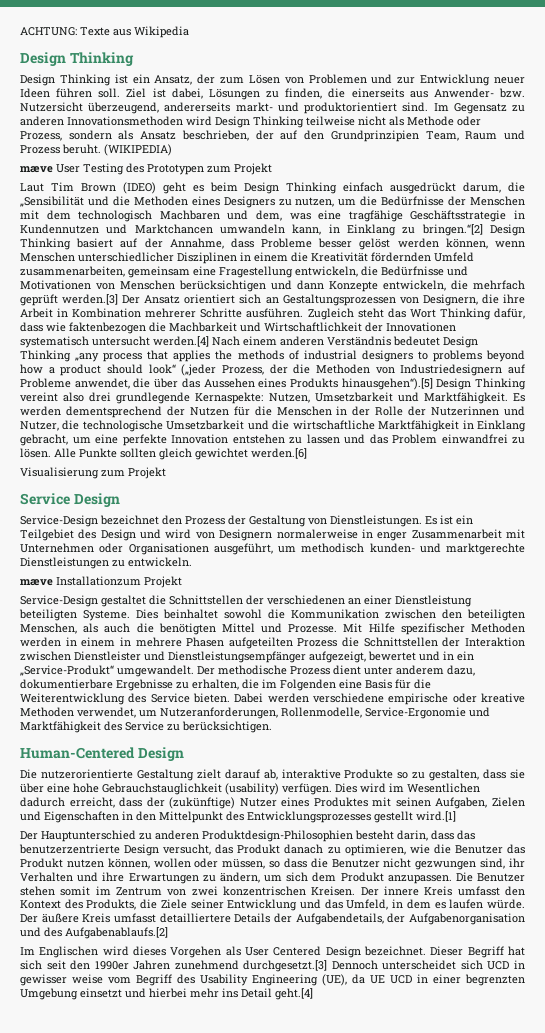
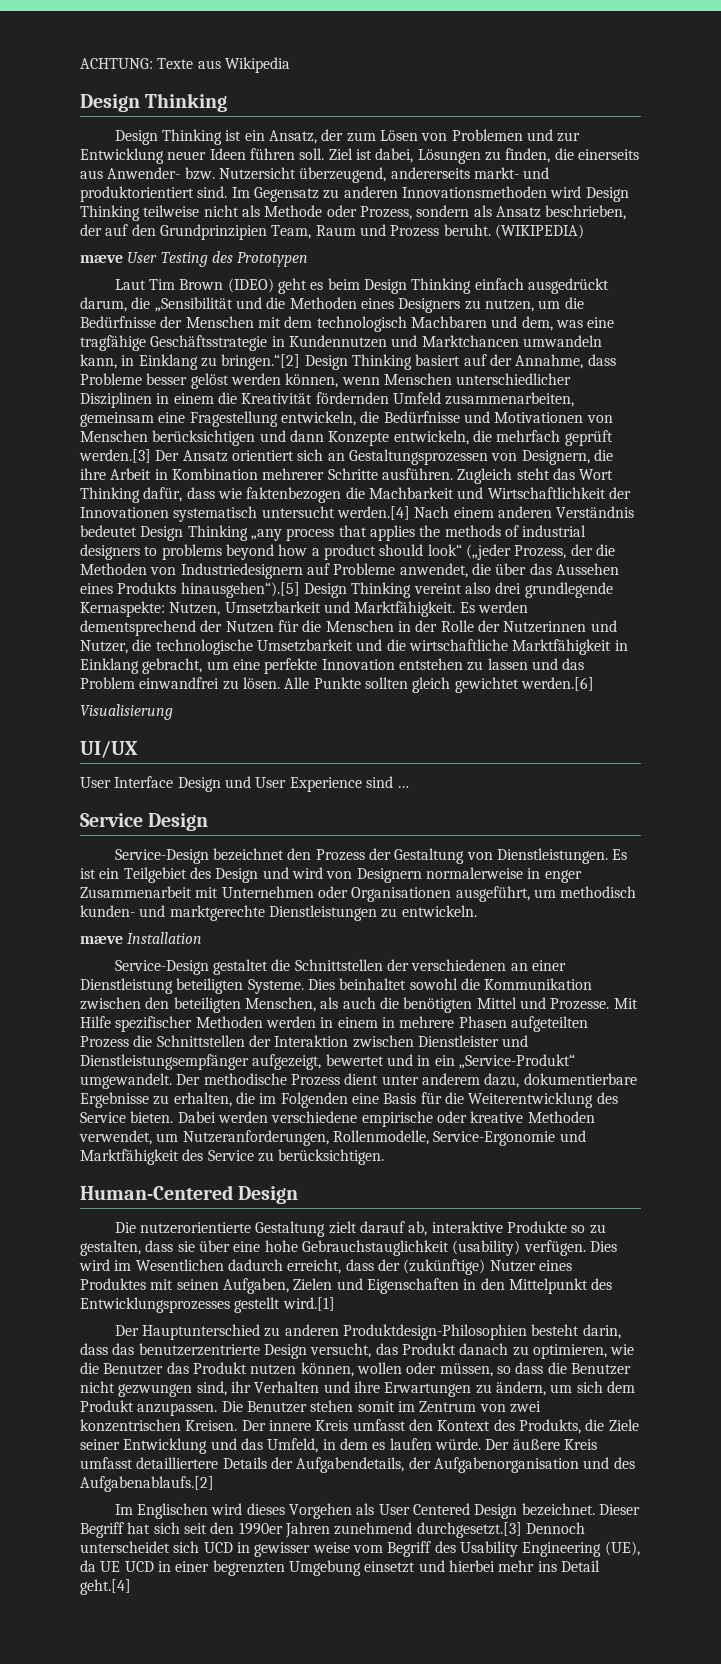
[207,163,272,175] zum Projekt -> (309, 259) none
[101,467,166,479] zum Projekt -> [80,741,138,758] [80,776,410,792] // UI/UX // User Interface Design und User Experience sind …
[56,576,182,588] Installationzum Projekt -> [127,932,203,944] Installation

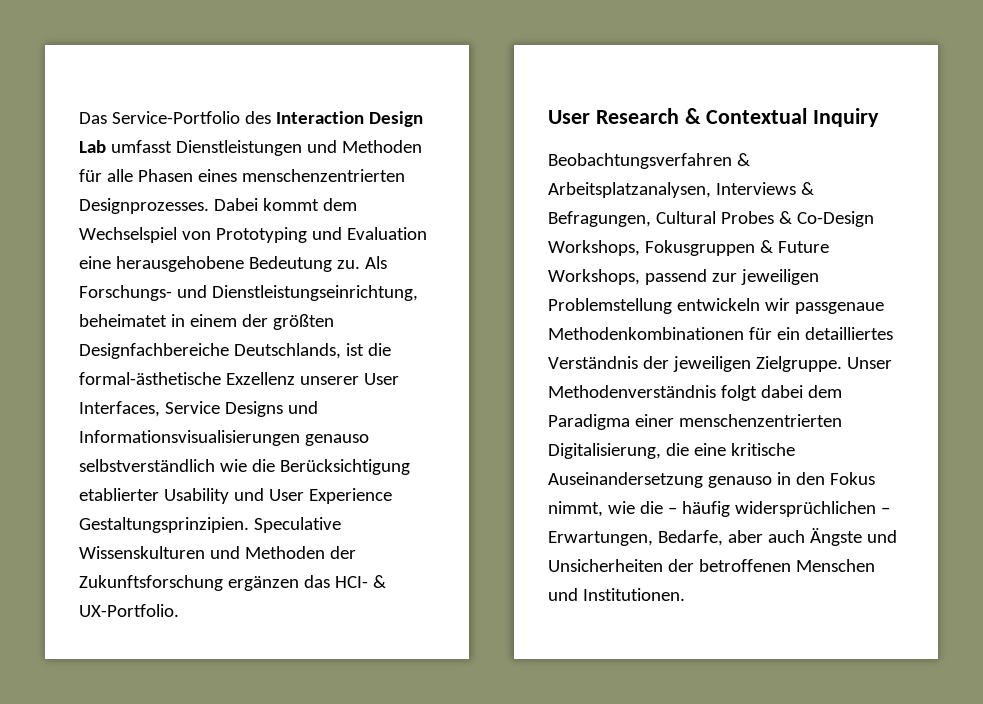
[80,57,290,73] [80,93,228,112] [114,129,581,145] [80,148,639,164] [80,167,550,183] [80,186,629,202] [80,205,627,221] [80,224,584,240] [80,251,309,267] [114,278,609,294] [80,297,584,313] [80,316,615,332] [80,335,602,351] [80,354,616,370] [80,373,572,389] [80,392,575,408] [80,411,613,427] [80,430,613,446] [79,449,613,465] [80,468,614,484] [80,487,631,503] [80,506,635,522] [80,525,587,541] [80,544,615,560] [80,563,619,579] [80,582,613,598] [80,601,528,617] [80,620,617,636] [80,639,628,655] [80,658,585,674] [80,677,594,693] [80,704,173,720] [80,741,138,758] [80,776,410,792] [80,813,209,831] [114,848,628,864] [80,867,582,883] [80,886,637,902] [80,905,477,921] [80,932,203,944] [114,959,566,975] [80,978,593,994] [80,997,638,1013] [80,1016,588,1032] [80,1035,529,1048] [80,1054,575,1070] [80,1073,637,1089] [80,1092,618,1108] [80,1111,595,1127] [79,1130,586,1146] [80,1149,385,1165] [80,1185,299,1204] [114,1221,606,1237] [80,1240,617,1256] [79,1259,572,1275] [80,1278,613,1294] [80,1297,335,1313] [114,1324,621,1340] [80,1343,635,1359] [80,1362,631,1377] [80,1381,635,1397] [80,1400,541,1416] [80,1419,639,1434] [80,1438,597,1454] [80,1457,635,1473] [80,1476,214,1492] [114,1503,640,1519] [80,1522,585,1538] [80,1541,640,1557] [80,1560,600,1576] [80,1579,131,1595] ACHTUNG: Texte aus Wikipedia // Design Thinking // Design Thinking ist ein Ansatz, der zum Lösen von Problemen und zur Entwicklung neuer Ideen führen soll. Ziel ist dabei, Lösungen zu finden, die einerseits aus Anwender- bzw. Nutzersicht überzeugend, andererseits markt- und produktorientiert sind. Im Gegensatz zu anderen Innovationsmethoden wird Design Thinking teilweise nicht als Methode oder Prozess, sondern als Ansatz beschrieben, der auf den Grundprinzipien Team, Raum und Prozess beruht. (WIKIPEDIA) // mæve User Testing des Prototypen // Laut Tim Brown (IDEO) geht es beim Design Thinking einfach ausgedrückt darum, die „Sensibilität und die Methoden eines Designers zu nutzen, um die Bedürfnisse der Menschen mit dem technologisch Machbaren und dem, was eine tragfähige Geschäftsstrategie in Kundennutzen und Marktchancen umwandeln kann, in Einklang zu bringen.“[2] Design Thinking basiert auf der Annahme, dass Probleme besser gelöst werden können, wenn Menschen unterschiedlicher Disziplinen in einem die Kreativität fördernden Umfeld zusammenarbeiten, gemeinsam eine Fragestellung entwickeln, die Bedürfnisse und Motivationen von Menschen berücksichtigen und dann Konzepte entwickeln, die mehrfach geprüft werden.[3] Der Ansatz orientiert sich an Gestaltungsprozessen von Designern, die ihre Arbeit in Kombination mehrerer Schritte ausführen. Zugleich steht das Wort Thinking dafür, dass wie faktenbezogen die Machbarkeit und Wirtschaftlichkeit der Innovationen systematisch untersucht werden.[4] Nach einem anderen Verständnis bedeutet Design Thinking „any process that applies the methods of industrial designers to problems beyond how a product should look“ („jeder Prozess, der die Methoden von Industriedesignern auf Probleme anwendet, die über das Aussehen eines Produkts hinausgehen“).[5] Design Thinking vereint also drei grundlegende Kernaspekte: Nutzen, Umsetzbarkeit und Marktfähigkeit. Es werden dementsprechend der Nutzen für die Menschen in der Rolle der Nutzerinnen und Nutzer, die technologische Umsetzbarkeit und die wirtschaftliche Marktfähigkeit in Einklang gebracht, um eine perfekte Innovation entstehen zu lassen und das Problem einwandfrei zu lösen. Alle Punkte sollten gleich gewichtet werden.[6] // Visualisierung // UI/UX // User Interface Design und User Experience sind … // Service Design // Service-Design bezeichnet den Prozess der Gestaltung von Dienstleistungen. Es ist ein Teilgebiet des Design und wird von Designern normalerweise in enger Zusammenarbeit mit Unternehmen oder Organisationen ausgeführt, um methodisch kunden- und marktgerechte Dienstleistungen zu entwickeln. // mæve Installation // Service-Design gestaltet die Schnittstellen der verschiedenen an einer Dienstleistung beteiligten Systeme. Dies beinhaltet sowohl die Kommunikation zwischen den beteiligten Menschen, als auch die benötigten Mittel und Prozesse. Mit Hilfe spezifischer Methoden werden in einem in mehrere Phasen aufgeteilten Prozess die Schnittstellen der Interaktion zwischen Dienstleister und Dienstleistungsempfänger aufgezeigt, bewertet und in ein „Service-Produkt“ umgewandelt. Der methodische Prozess dient unter anderem dazu, dokumentierbare Ergebnisse zu erhalten, die im Folgenden eine Basis für die Weiterentwicklung des Service bieten. Dabei werden verschiedene empirische oder kreative Methoden verwendet, um Nutzeranforderungen, Rollenmodelle, Service-Ergonomie und Marktfähigkeit des Service zu berücksichtigen. // Human-Centered Design // Die nutzerorientierte Gestaltung zielt darauf ab, interaktive Produkte so zu gestalten, dass sie über eine hohe Gebrauchstauglichkeit (usability) verfügen. Dies wird im Wesentlichen dadurch erreicht, dass der (zukünftige) Nutzer eines Produktes mit seinen Aufgaben, Zielen und Eigenschaften in den Mittelpunkt des Entwicklungsprozesses gestellt wird.[1] // Der Hauptunterschied zu anderen Produktdesign-Philosophien besteht darin, dass das benutzerzentrierte Design versucht, das Produkt danach zu optimieren, wie die Benutzer das Produkt nutzen können, wollen oder müssen, so dass die Benutzer nicht gezwungen sind, ihr Verhalten und ihre Erwartungen zu ändern, um sich dem Produkt anzupassen. Die Benutzer stehen somit im Zentrum von zwei konzentrischen Kreisen. Der innere Kreis umfasst den Kontext des Produkts, die Ziele seiner Entwicklung und das Umfeld, in dem es laufen würde. Der äußere Kreis umfasst detailliertere Details der Aufgabendetails, der Aufgabenorganisation und des Aufgabenablaufs.[2] // Im Englischen wird dieses Vorgehen als User Centered Design bezeichnet. Dieser Begriff hat sich seit den 1990er Jahren zunehmend durchgesetzt.[3] Dennoch unterscheidet sich UCD in gewisser weise vom Begriff des Usability Engineering (UE), da UE UCD in einer begrenzten Umgebung einsetzt und hierbei mehr ins Detail geht.[4] -> [79,111,423,127] [79,140,422,156] [79,169,405,182] [79,198,357,214] [79,227,427,243] [79,256,387,272] [79,285,418,301] [79,314,334,330] [79,343,391,359] [79,372,399,385] [79,401,318,417] [79,430,369,446] [79,459,410,475] [79,488,392,504] [79,517,341,533] [79,546,356,559] [79,575,386,591] [79,604,179,617] [548,108,880,127] [548,153,750,169] [548,182,814,198] [548,211,874,227] [548,240,829,256] [548,269,819,285] [548,298,884,314] [548,327,893,340] [548,356,892,372] [548,385,842,401] [548,414,842,430] [548,443,795,459] [548,472,875,488] [548,501,890,517] [548,528,897,546] [548,559,875,572] [548,588,685,601] Das Service-Portfolio des Interaction Design Lab umfasst Dienstleistungen und Methoden für alle Phasen eines menschenzentrierten Designprozesses. Dabei kommt dem Wechselspiel von Prototyping und Evaluation eine herausgehobene Bedeutung zu. Als Forschungs- und Dienstleistungseinrichtung, beheimatet in einem der größten Designfachbereiche Deutschlands, ist die formal-ästhetische Exzellenz unserer User Interfaces, Service Designs und Informationsvisualisierungen genauso selbstverständlich wie die Berücksichtigung etablierter Usability und User Experience Gestaltungsprinzipien. Speculative Wissenskulturen und Methoden der Zukunftsforschung ergänzen das HCI- & UX-Portfolio. // User Research & Contextual Inquiry // Beobachtungsverfahren & Arbeitsplatzanalysen, Interviews & Befragungen, Cultural Probes & Co-Design Workshops, Fokusgruppen & Future Workshops, passend zur jeweiligen Problemstellung entwickeln wir passgenaue Methodenkombinationen für ein detailliertes Verständnis der jeweiligen Zielgruppe. Unser Methodenverständnis folgt dabei dem Paradigma einer menschenzentrierten Digitalisierung, die eine kritische Auseinandersetzung genauso in den Fokus nimmt, wie die – häufig widersprüchlichen – Erwartungen, Bedarfe, aber auch Ängste und Unsicherheiten der betroffenen Menschen und Institutionen.

